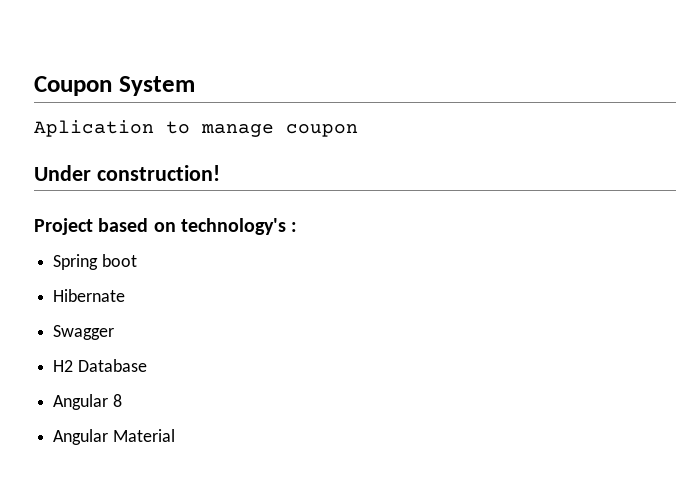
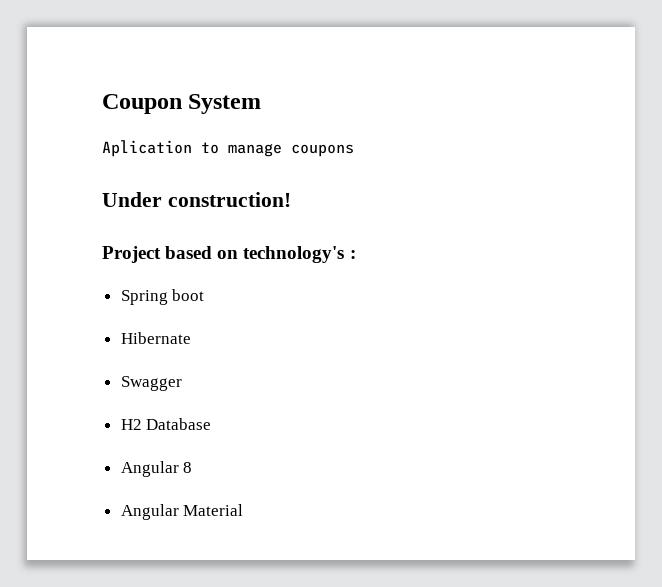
[286,124,358,137] coupon -> [291,144,354,157] coupons

